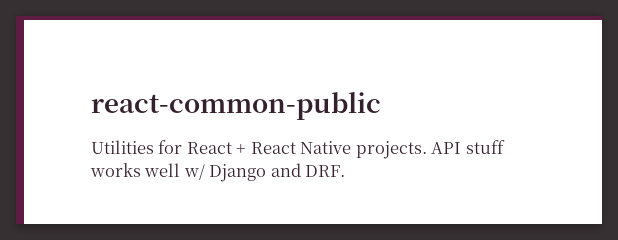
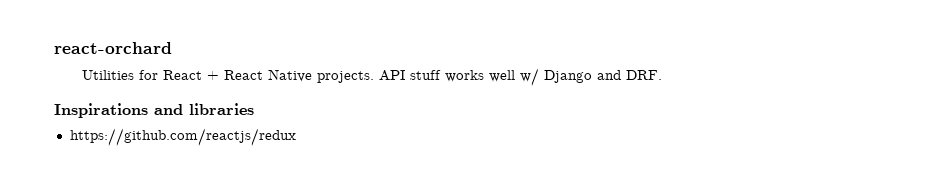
[91,92,381,120] react-common-public -> [54,42,172,54] react-orchard
(346, 171) none -> [54,103,254,118] [69,128,296,146] // Inspirations and libraries // https://github.com/reactjs/redux

